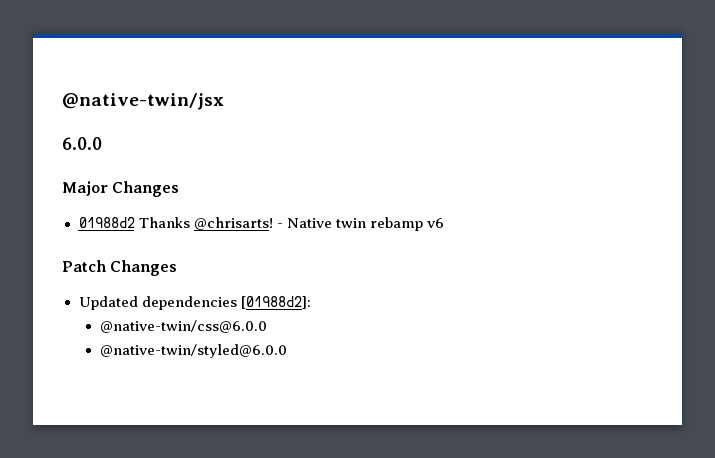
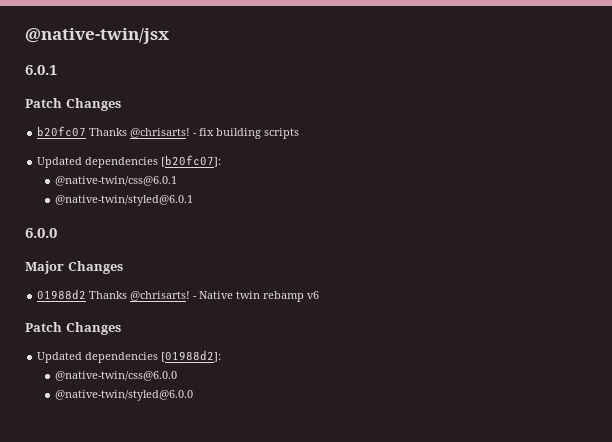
(224, 101) none -> [25,65,57,75] [25,98,121,111] [37,126,300,139] [37,155,222,168] [54,176,177,186] [54,195,193,206] // 6.0.1 // Patch Changes // b20fc07 Thanks @chrisarts! - fix building scripts // Updated dependencies [b20fc07]: // @native-twin/css@6.0.1 // @native-twin/styled@6.0.1

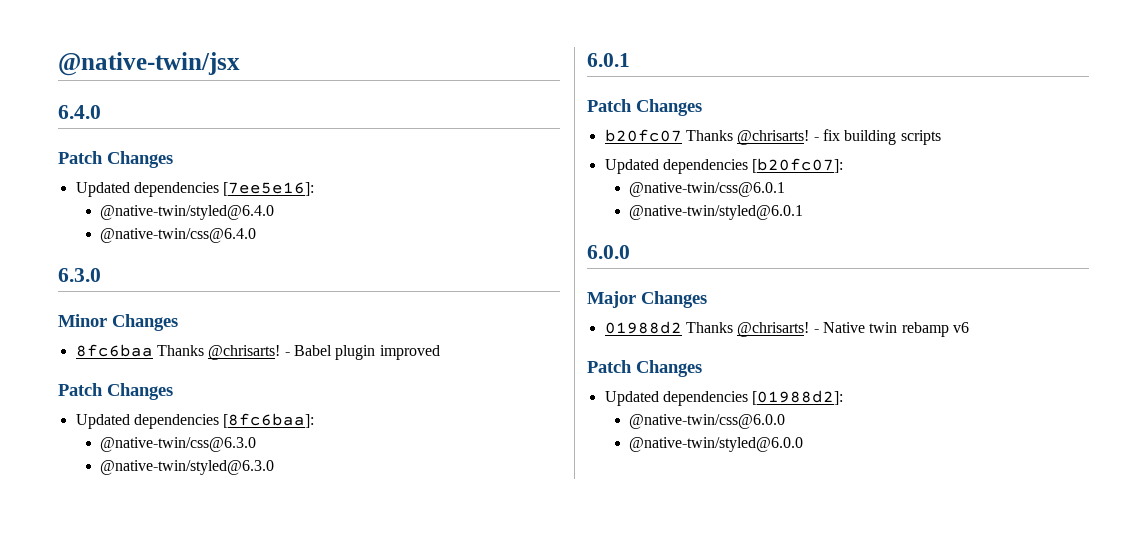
(169, 36) none -> [58,105,101,119] [58,151,173,168] [75,182,315,197] [100,205,275,220] [100,228,257,243] [58,268,101,282] [58,314,178,331] [75,344,440,360] [58,383,173,400] [75,413,315,429] [100,437,257,452] [100,460,275,475] // 6.4.0 // Patch Changes // Updated dependencies [7ee5e16]: // @native-twin/styled@6.4.0 // @native-twin/css@6.4.0 // 6.3.0 // Minor Changes // 8fc6baa Thanks @chrisarts! - Babel plugin improved // Patch Changes // Updated dependencies [8fc6baa]: // @native-twin/css@6.3.0 // @native-twin/styled@6.3.0

